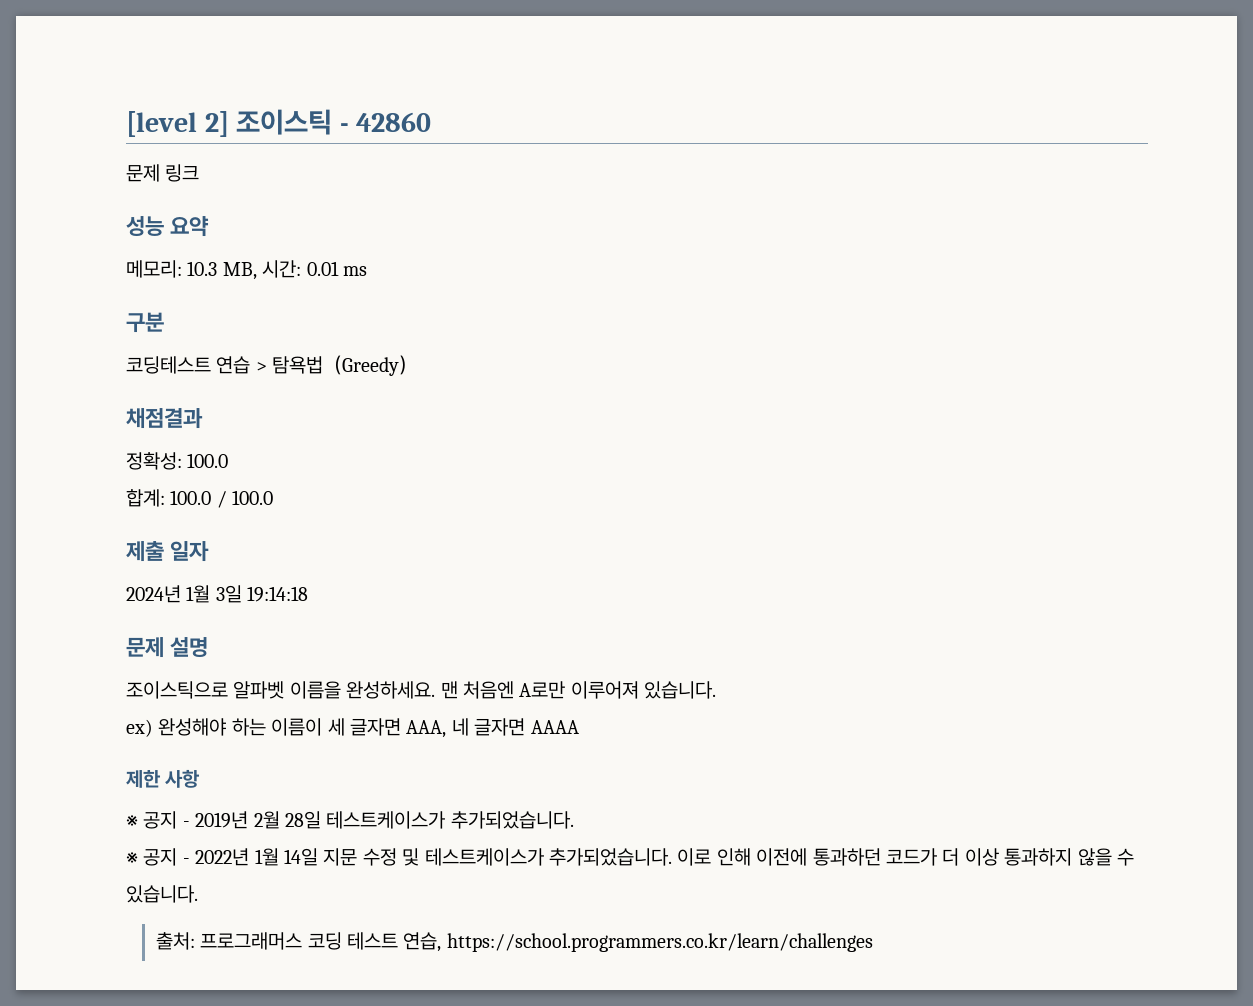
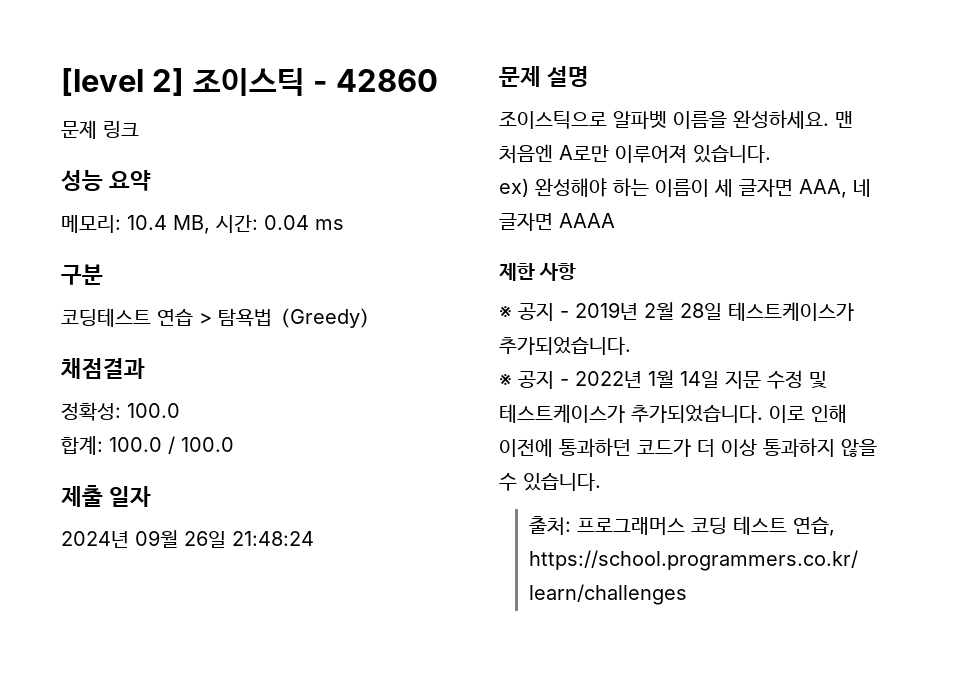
[187,261,218,276] 10.3 -> [127,215,167,230] 10.4
[306,261,339,276] 0.01 -> [264,215,309,230] 0.04
[186,585,309,603] 1월 3일 19:14:18 -> [135,530,314,548] 09월 26일 21:48:24

